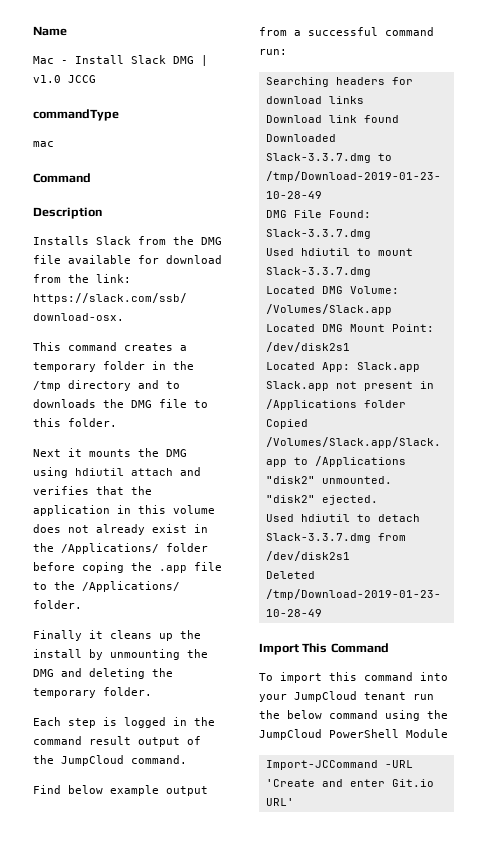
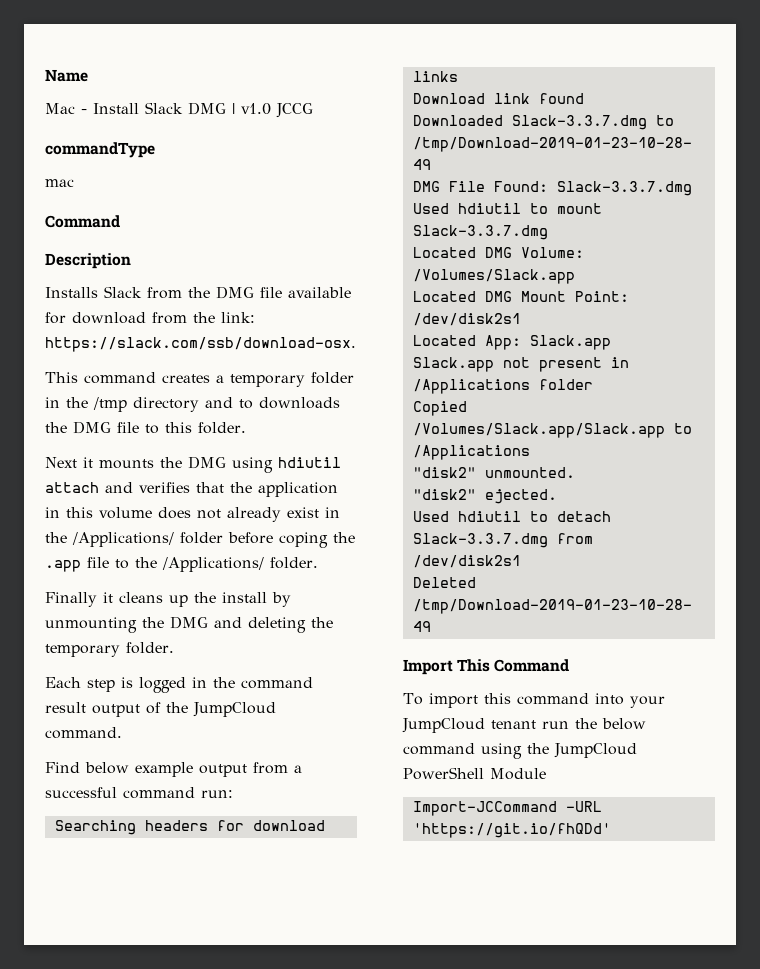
[265,779,434,787] [265,798,294,806] 'Create and enter Git.io URL' -> [412,823,611,838] 'https://git.io/fhQDd'

